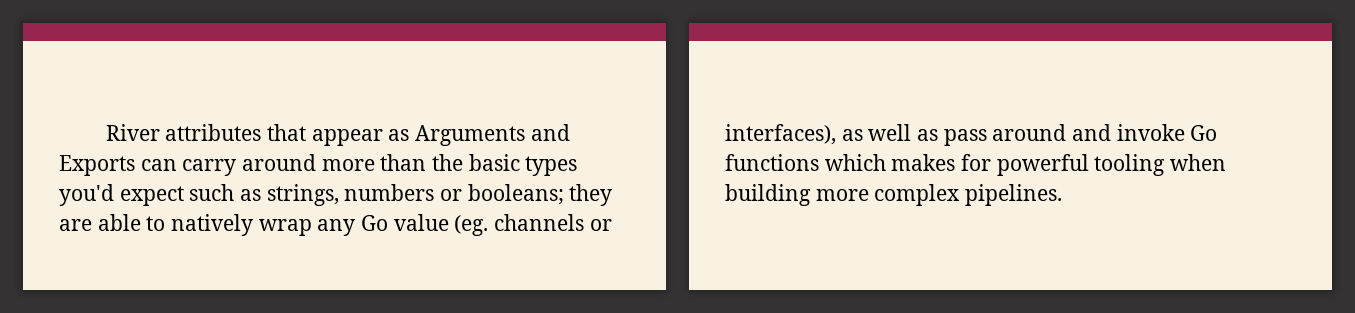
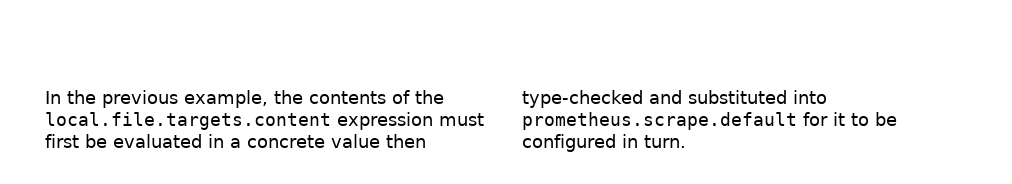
[105,124,570,146] [59,154,578,176] [59,184,613,206] [59,214,612,236] [725,124,1218,146] [725,154,1227,176] [725,184,1063,206] River attributes that appear as Arguments and Exports can carry around more than the basic types you'd expect such as strings, numbers or booleans; they are able to natively wrap any Go value (eg. channels or interfaces), as well as pass around and invoke Go functions which makes for powerful tooling when building more complex pipelines. -> [45,90,444,108] [45,112,484,130] [45,134,426,148] [522,90,827,108] [522,112,897,130] [522,134,686,152] In the previous example, the contents of the local.file.targets.content expression must first be evaluated in a concrete value then type-checked and substituted into prometheus.scrape.default for it to be configured in turn.

